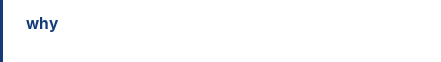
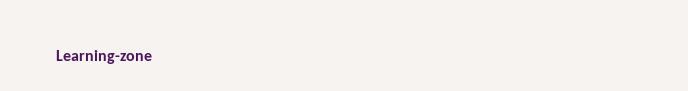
[26,17,59,32] why -> [56,50,152,64] Learning-zone

